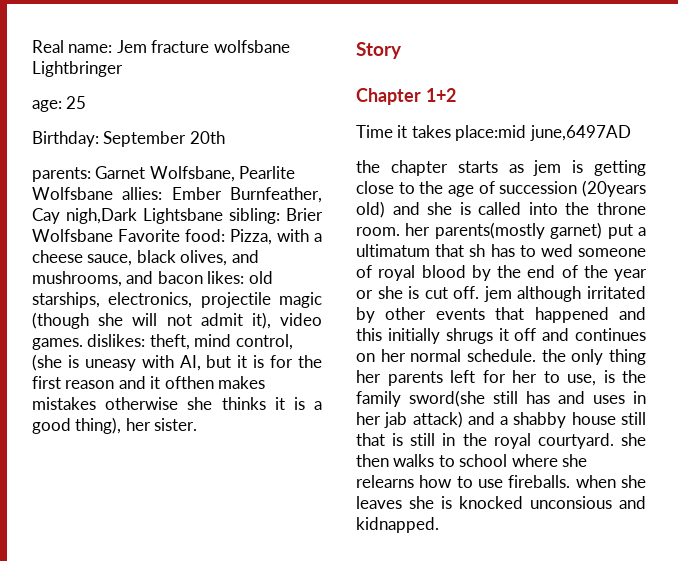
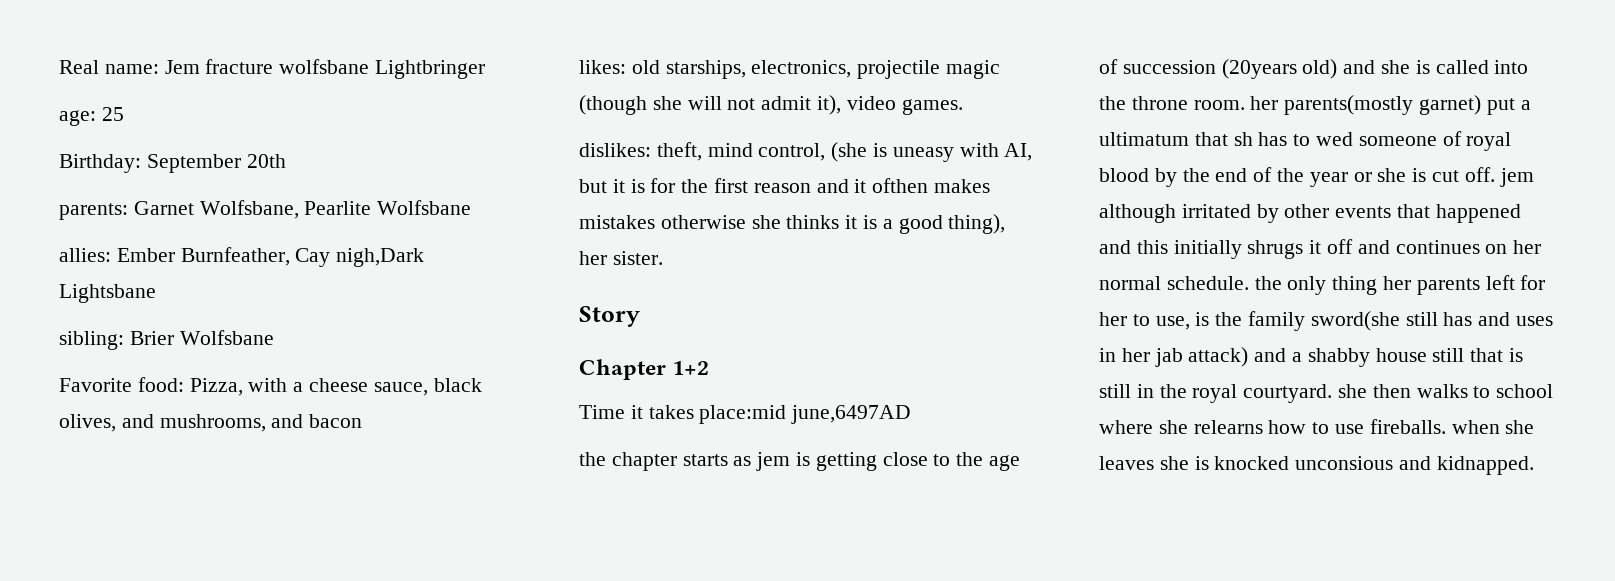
(113, 193) none -> (472, 207) //
(223, 216) none -> (156, 293) //
(113, 235) none -> (274, 337) //
(203, 277) none -> (363, 421) //
(83, 344) none -> (963, 107) //

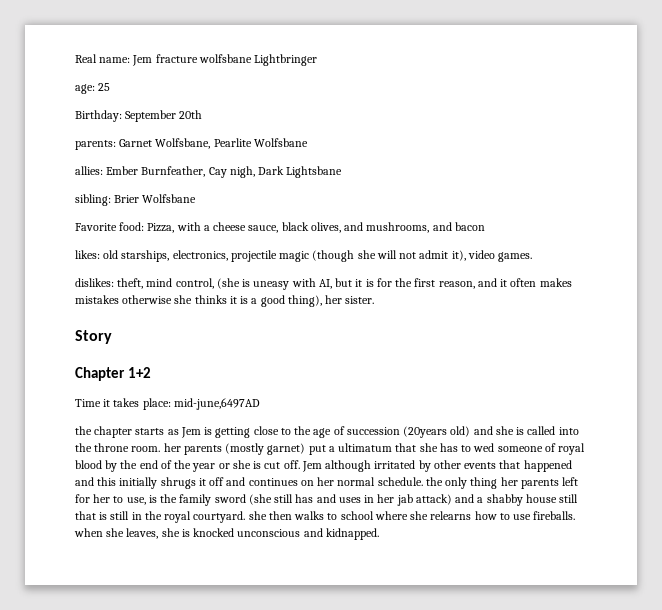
[336,248,425,267] nigh,Dark -> [229,166,285,178] nigh, Dark
[753,183,811,193] reason -> [438,281,475,289] reason,
[872,178,929,193] ofthen -> [510,278,537,287] often
[699,405,912,424] place:mid june,6497AD -> [142,398,260,410] place: mid-june,6497AD
[756,452,791,471] jem -> [180,427,201,438] Jem
[1284,95,1414,115] parents(mostly -> [183,443,265,455] parents (mostly
[1233,132,1253,146] sh -> [419,443,438,452] she
[1499,168,1534,187] jem -> [301,461,322,472] Jem
[1310,311,1400,331] sword(she -> [214,494,272,505] sword (she
[1099,456,1154,470] leaves -> [126,528,159,539] leaves,
[1295,456,1394,470] unconsious -> [237,529,301,537] unconscious

